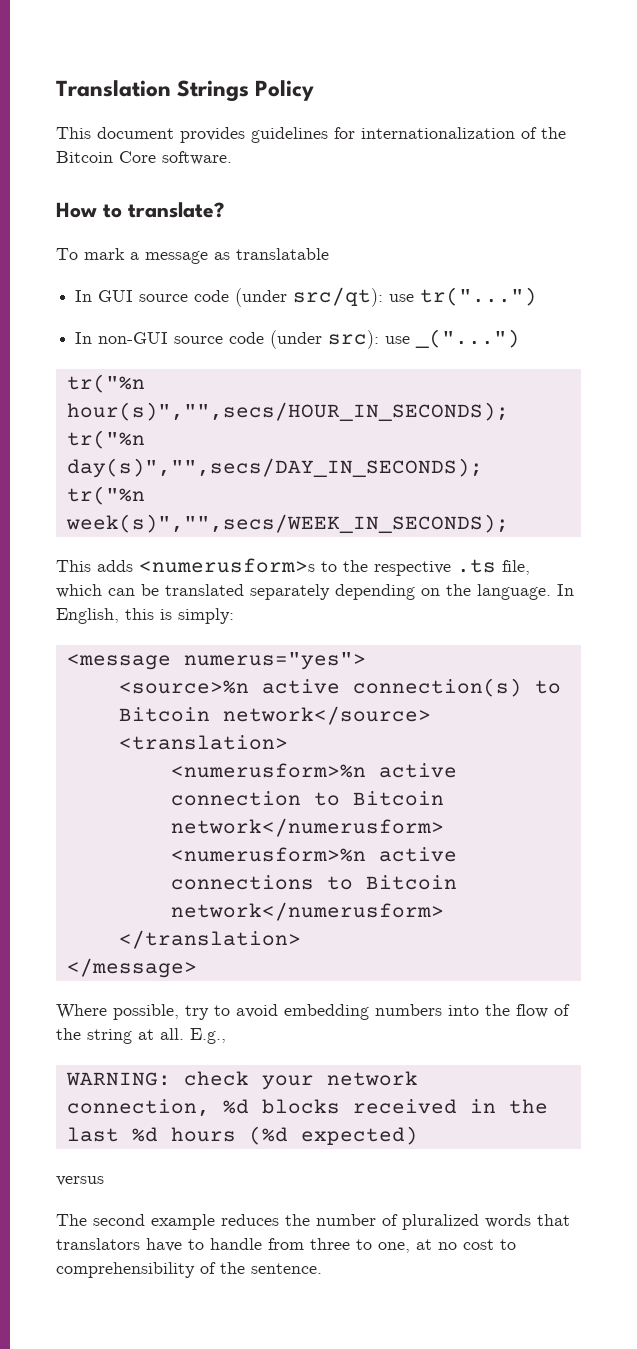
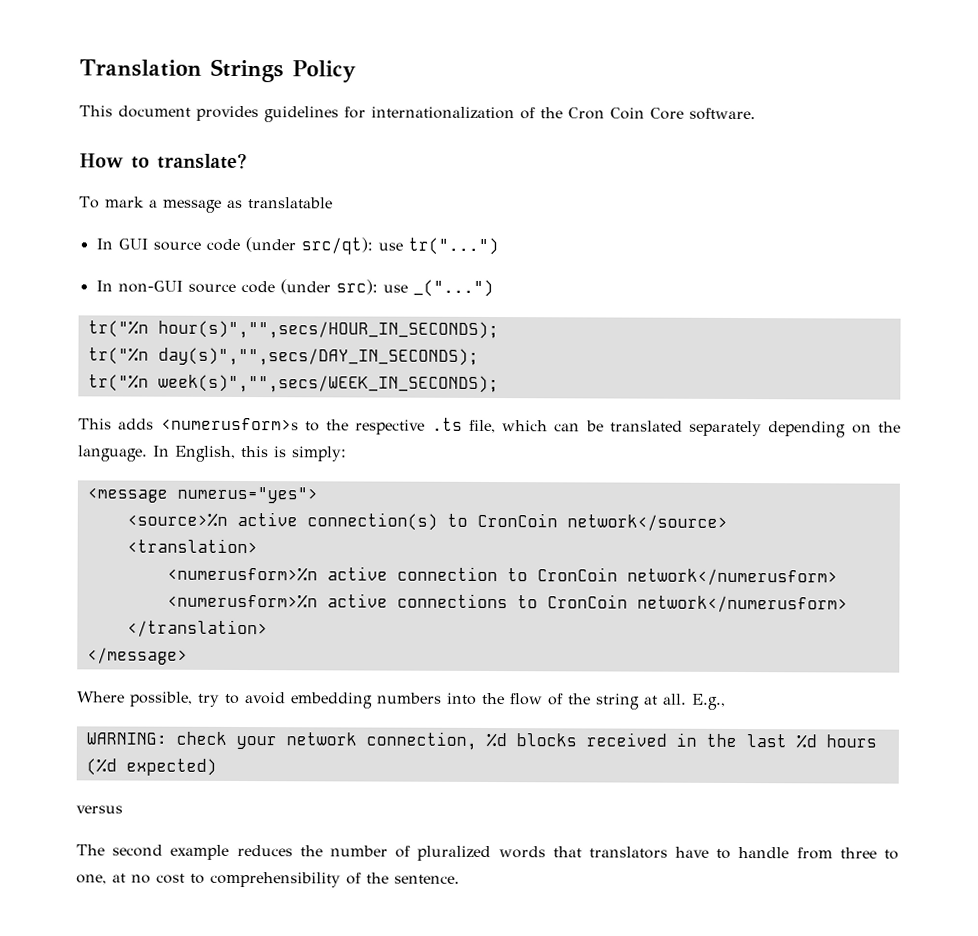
[56,151,113,163] Bitcoin -> [568,107,645,120] Cron Coin
[118,707,210,722] Bitcoin -> [476,512,558,528] CronCoin
[352,791,444,806] Bitcoin -> [536,567,618,582] CronCoin
[365,875,457,890] Bitcoin -> [546,594,628,609] CronCoin

